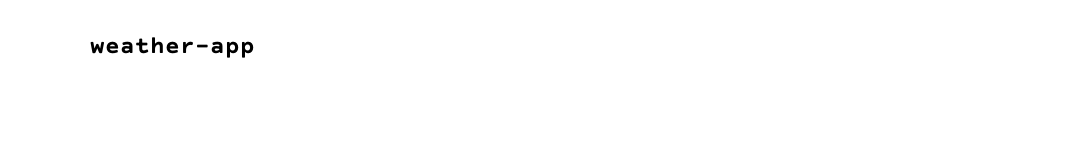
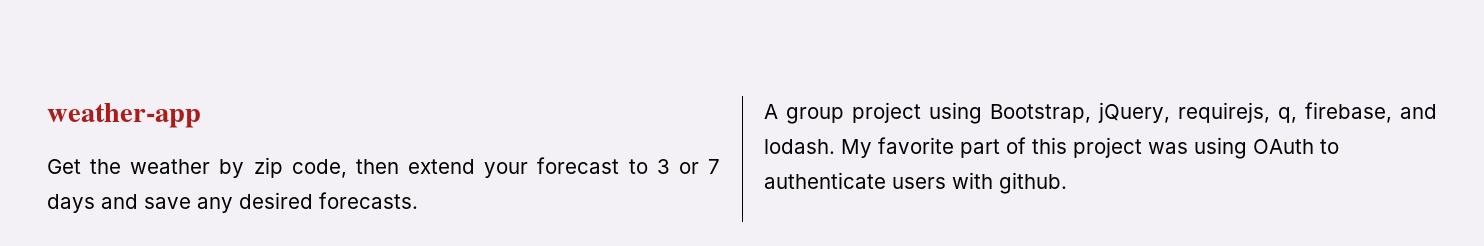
(255, 47) none -> [47,157,721,178] [47,192,418,213] [764,102,1437,124] [764,137,1339,159] [764,172,1067,194] // Get the weather by zip code, then extend your forecast to 3 or 7 days and save any desired forecasts. // A group project using Bootstrap, jQuery, requirejs, q, firebase, and lodash. My favorite part of this project was using OAuth to authenticate users with github.

